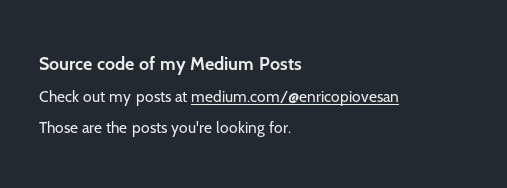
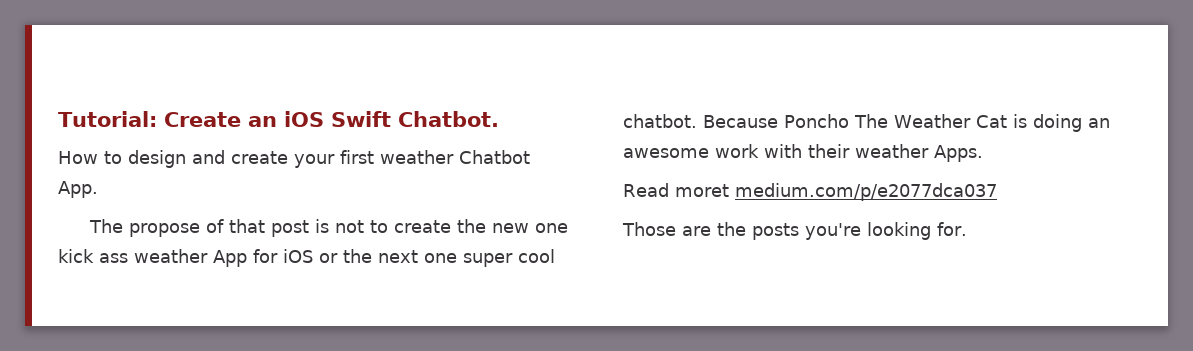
[39,56,303,75] [39,90,399,106] Source code of my Medium Posts // Check out my posts at medium.com/@enricopiovesan -> [58,111,499,127] [58,150,530,168] [58,181,98,198] [88,219,568,237] [58,249,555,267] [623,114,1110,132] [623,144,983,162] [623,183,997,201] Tutorial: Create an iOS Swift Chatbot. // How to design and create your first weather Chatbot App. // The propose of that post is not to create the new one kick ass weather App for iOS or the next one super cool chatbot. Because Poncho The Weather Cat is doing an awesome work with their weather Apps. // Read moret medium.com/p/e2077dca037

